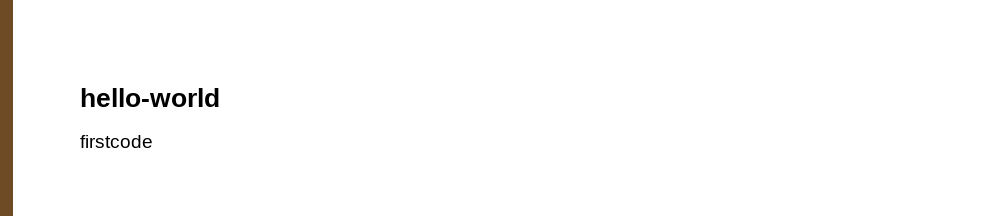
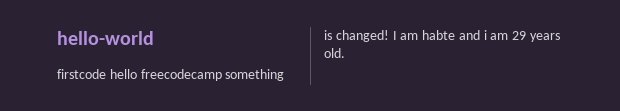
(153, 141) none -> [109,69,285,81] [324,30,561,42] [324,48,345,58] hello freecodecamp something is changed! I am habte and i am 29 years old.

